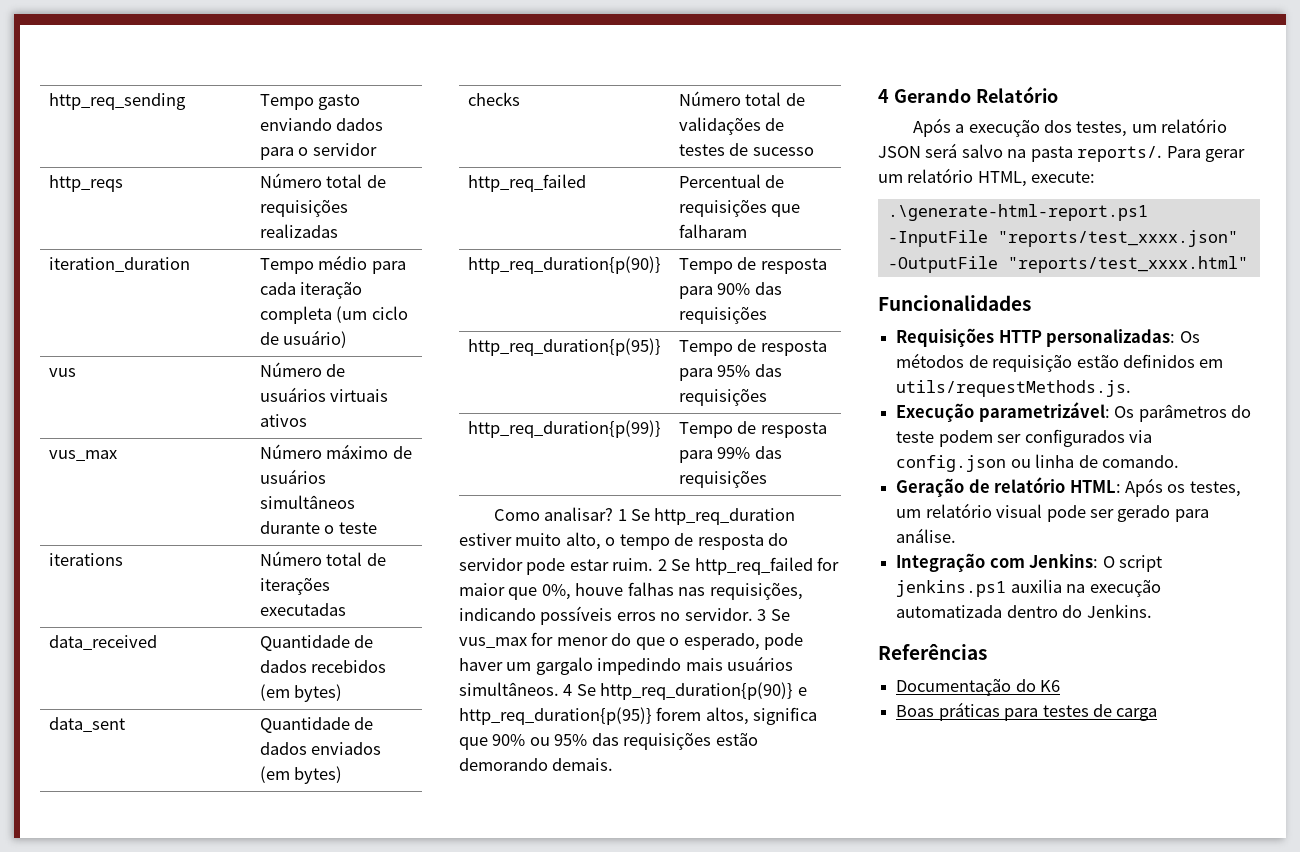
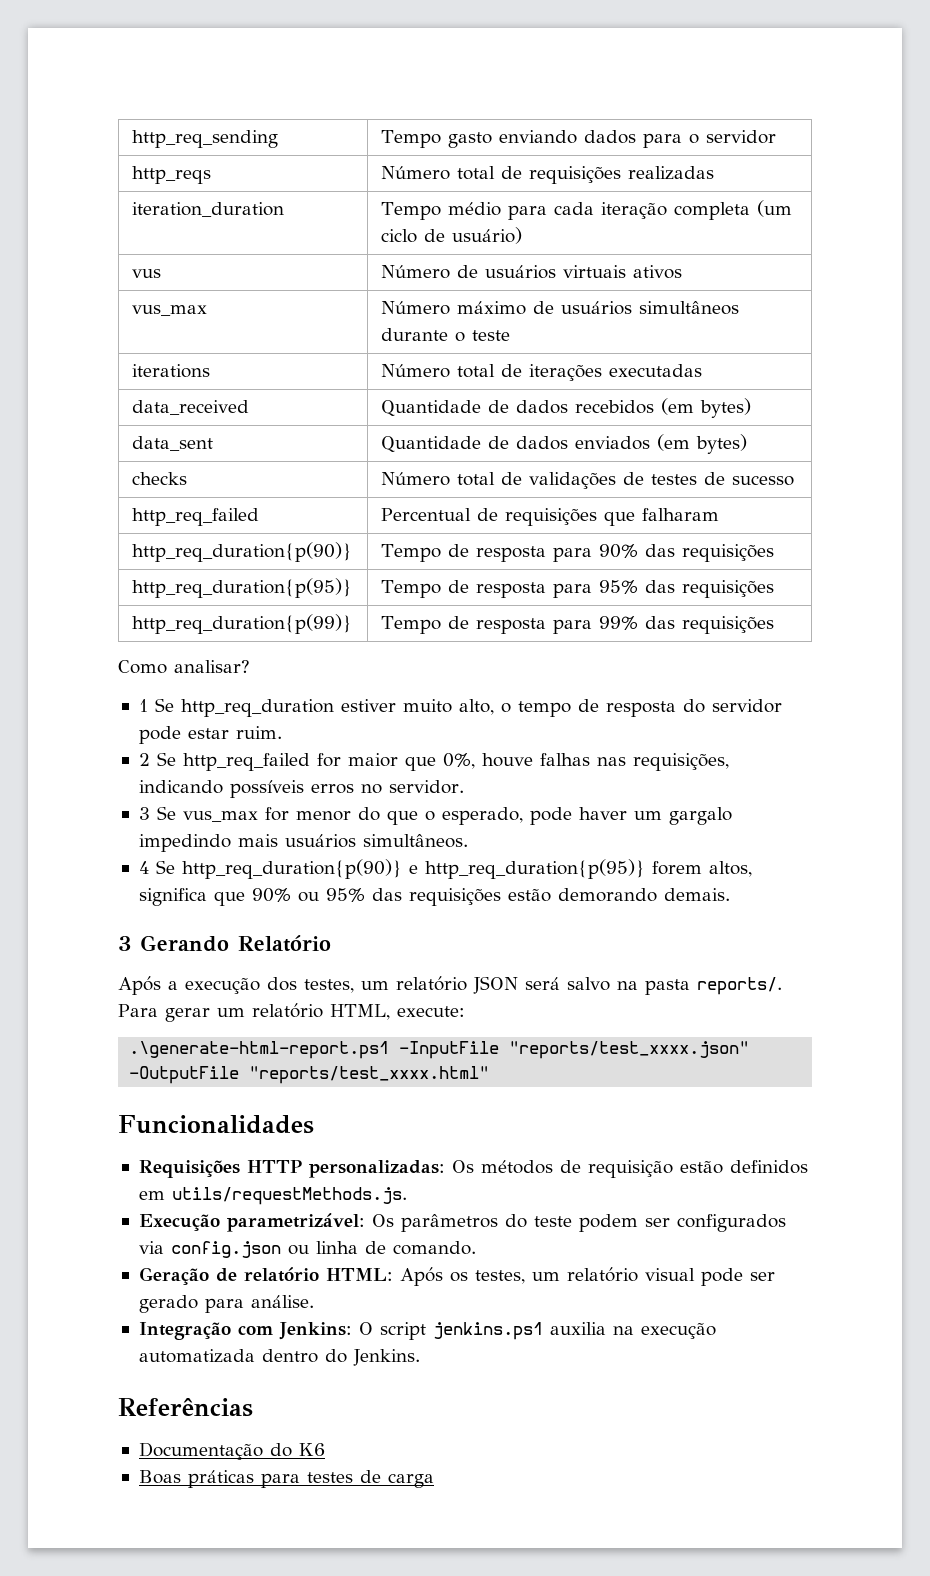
(614, 514) none -> (250, 666) //
(654, 564) none -> (282, 732) //
(753, 614) none -> (464, 787) //
(559, 689) none -> (468, 841) //
[878,89,889,103] 4 -> [118,936,131,951] 3

